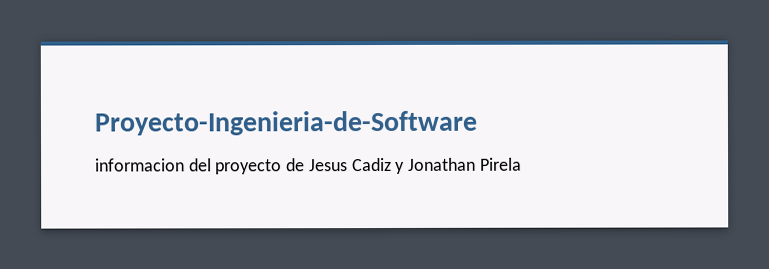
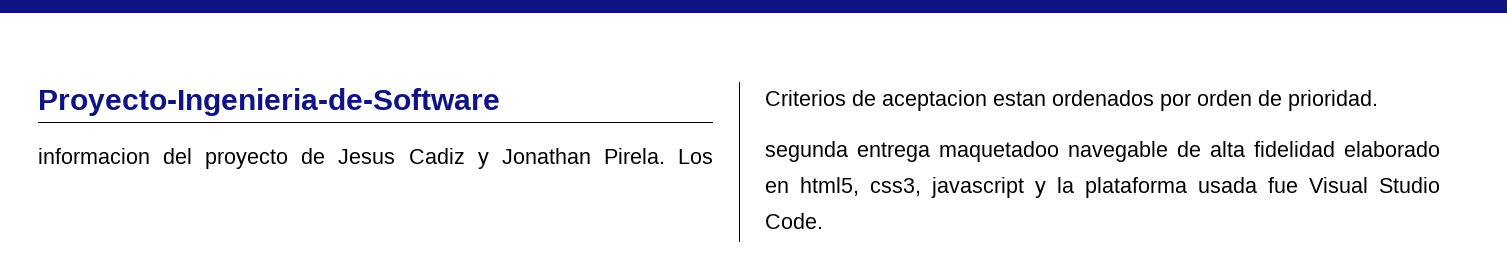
[479,157,522,171] Pirela -> [603,148,713,164] [765,90,1378,111] [765,141,1440,162] [765,177,1440,198] [765,213,823,229] Pirela. Los Criterios de aceptacion estan ordenados por orden de prioridad. // segunda entrega maquetadoo navegable de alta fidelidad elaborado en html5, css3, javascript y la plataforma usada fue Visual Studio Code.

